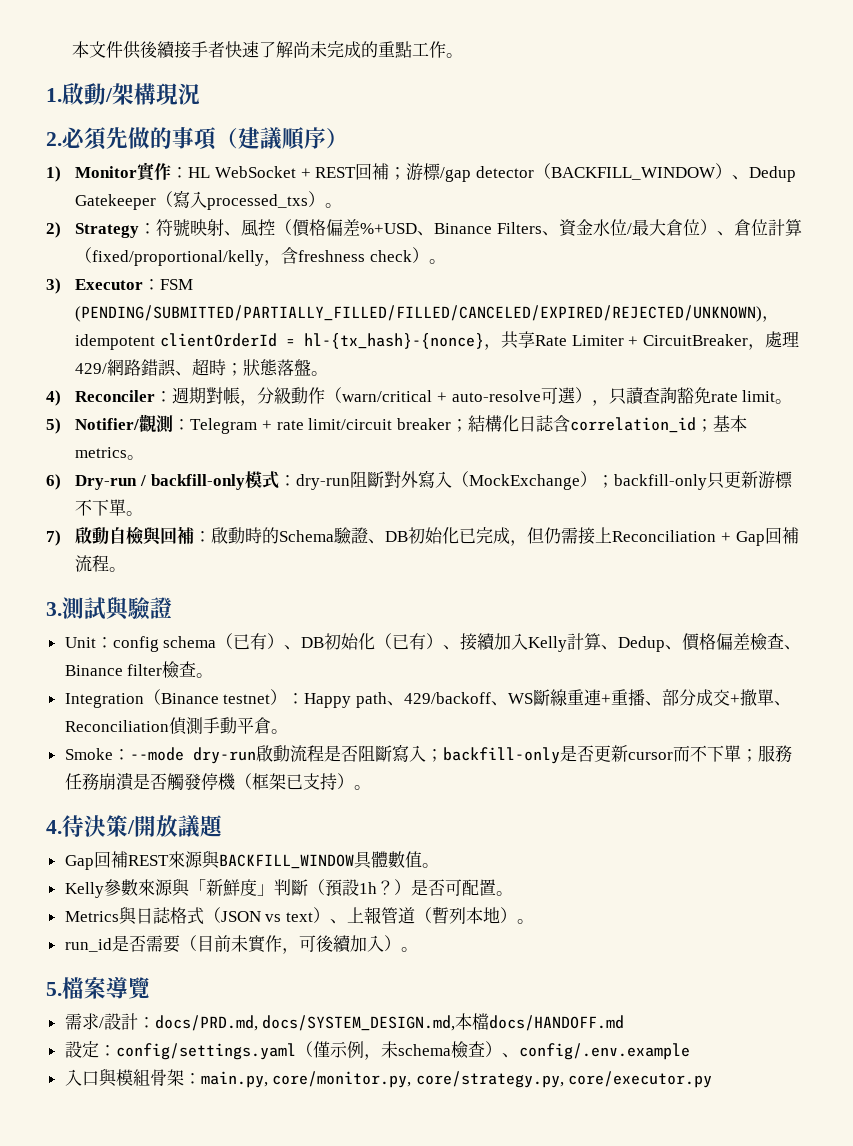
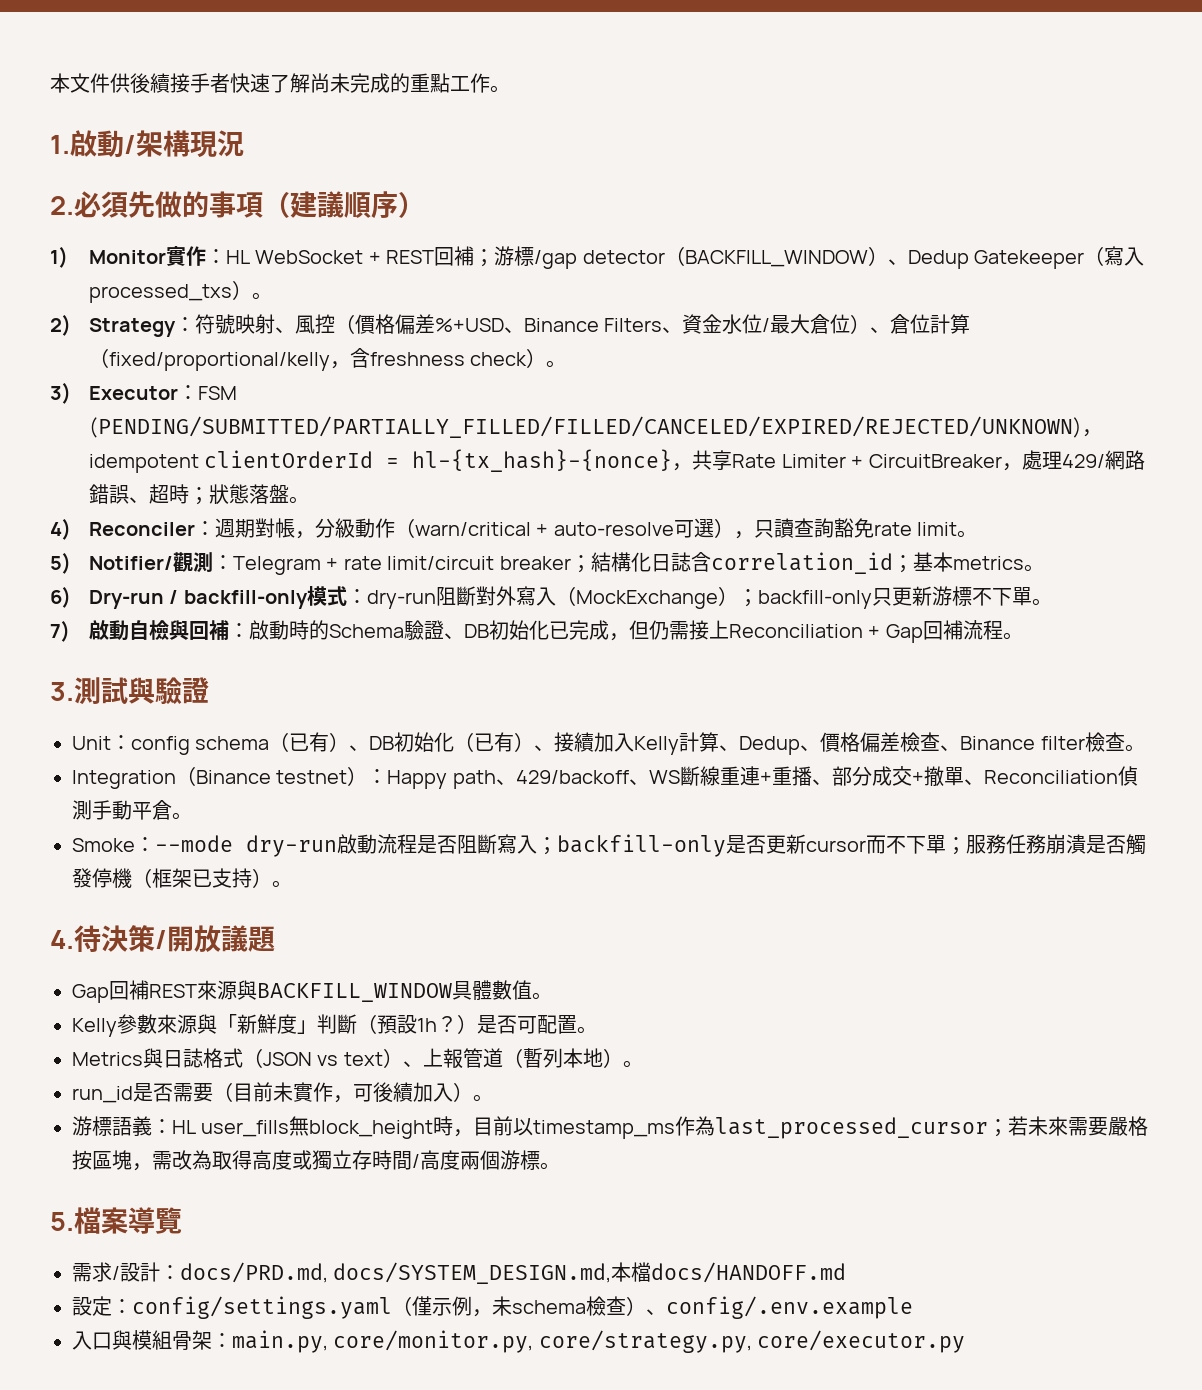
(418, 949) none -> [72,1116,1149,1139] [72,1150,560,1171] // 游標語義：HL user_fills無block_height時，目前以timestamp_ms作為last_processed_cursor；若未來需要嚴格按區塊，需改為取得高度或獨立存時間/高度兩個游標。

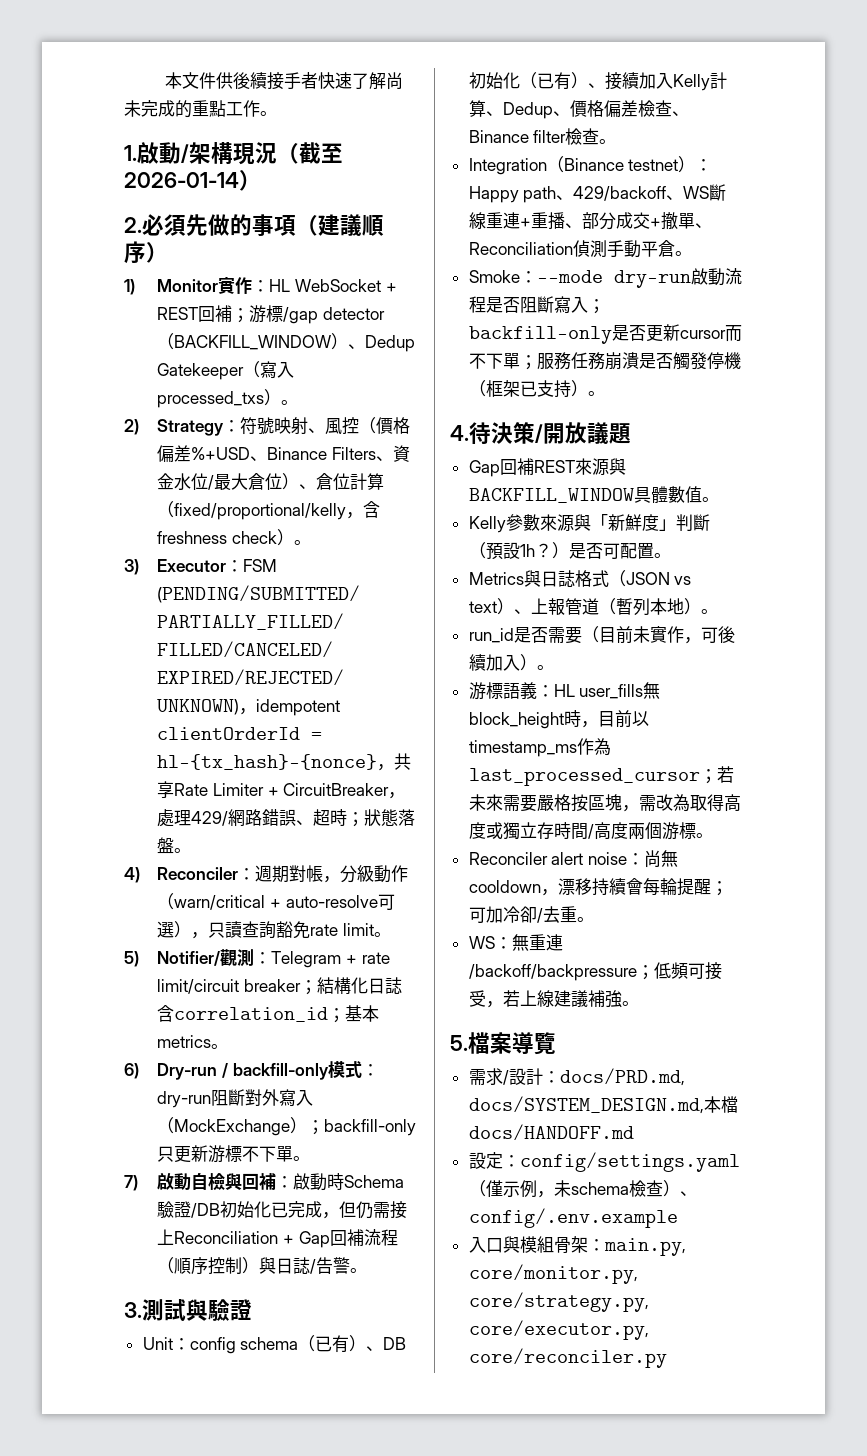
(244, 143) none -> [277,142,343,164] [124,170,261,191] （截至2026-01-14）
[308,620,329,640] 的 -> (345, 1181) none
[443,624,489,639] 、DB -> [191,1203,221,1218] /DB
(1003, 630) none -> [157,1257,351,1275] （順序控制）與日誌/告警
(560, 1166) none -> [468,850,678,868] [468,878,728,896] [468,906,594,923] [468,934,563,951] [468,962,722,981] [468,990,639,1008] // Reconciler alert noise：尚無cooldown，漂移持續會每輪提醒；可加冷卻/去重。 // WS：無重連/backoff/backpressure；低頻可接受，若上線建議補強。
[757,1330,966,1353] core/executor.py -> [468,1320,649,1340] [468,1348,667,1368] core/executor.py, core/reconciler.py

